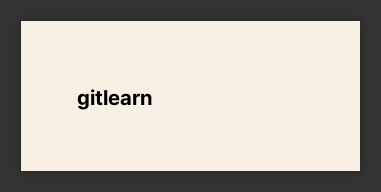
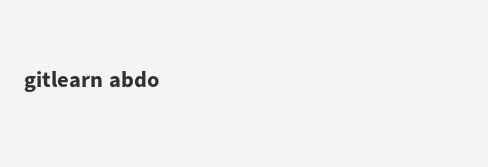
(153, 99) none -> [109,71,160,88] abdo

